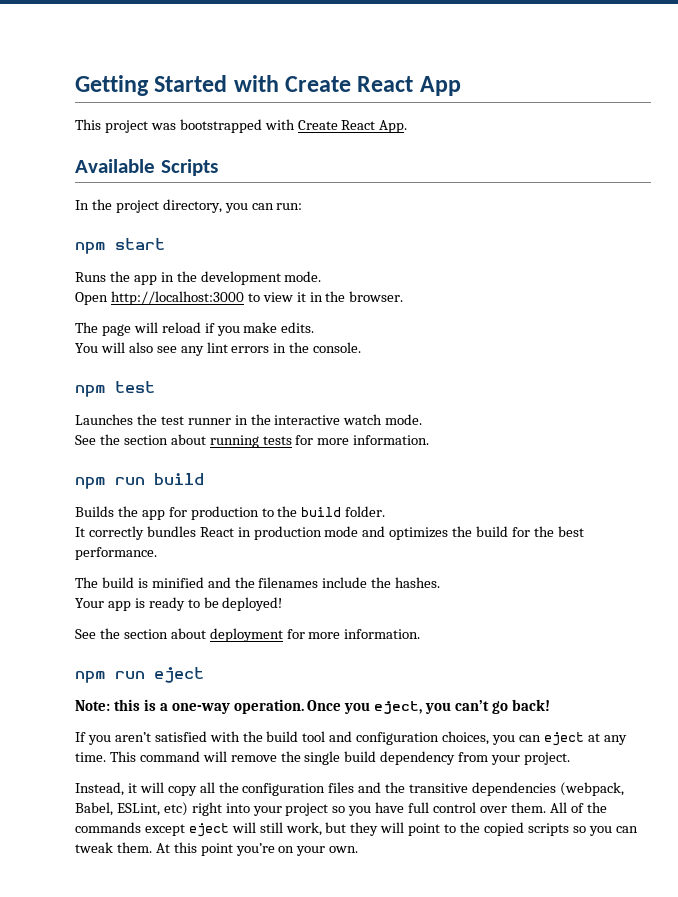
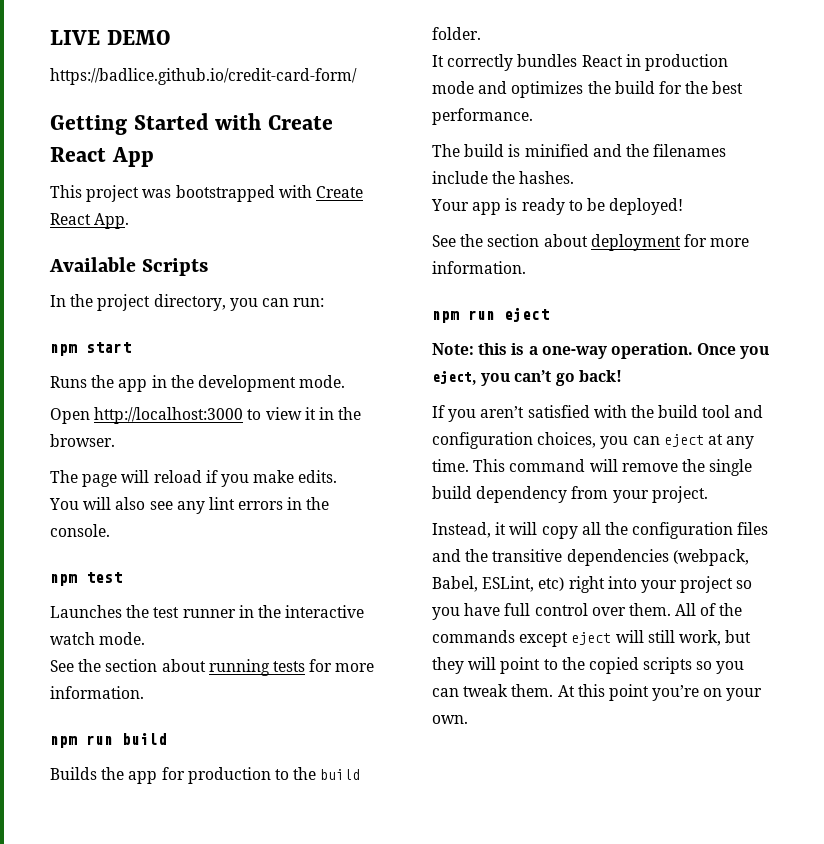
(75, 85) none -> [50,30,171,45] [50,68,357,85] LIVE DEMO // https://badlice.github.io/credit-card-form/ //

